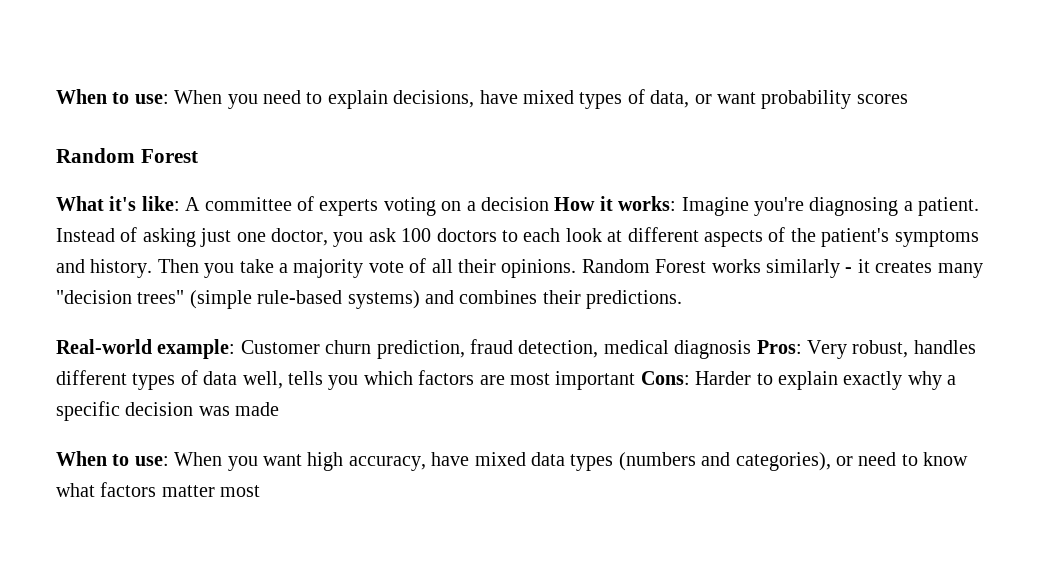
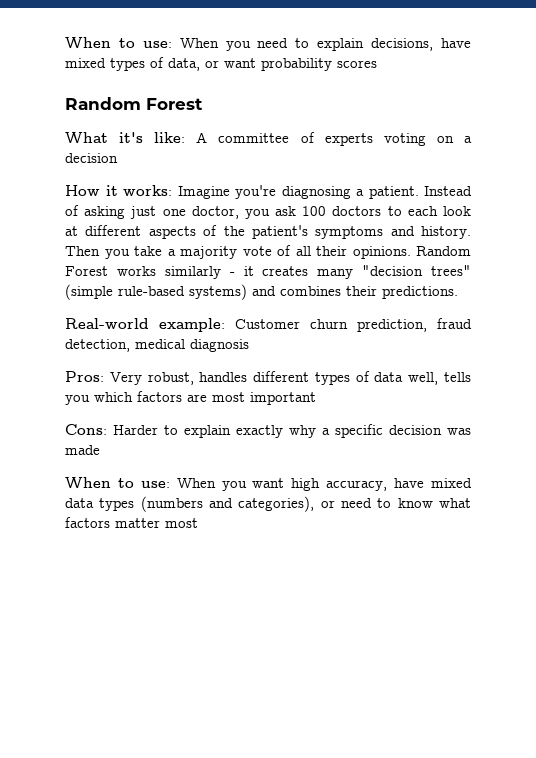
(549, 204) none -> (118, 158) //
(752, 349) none -> (249, 345) //
(636, 380) none -> (316, 398) //

